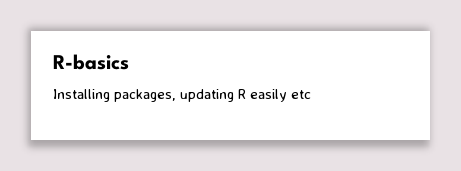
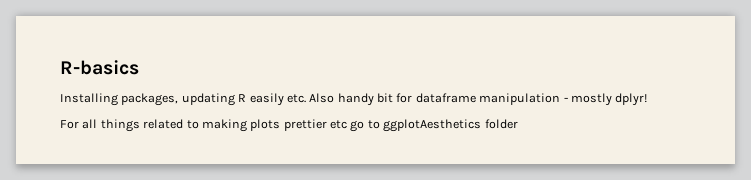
[291,90,311,99] etc -> [286,93,648,106] [60,119,518,132] etc. Also handy bit for dataframe manipulation - mostly dplyr! // For all things related to making plots prettier etc go to ggplotAesthetics folder

